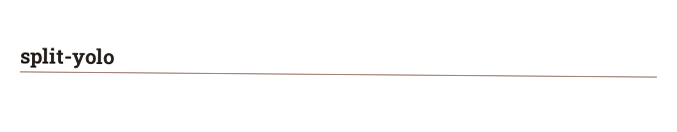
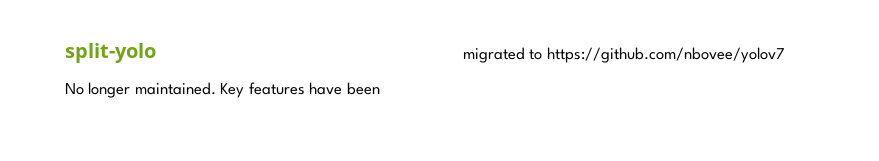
(115, 58) none -> [65,82,380,98] [463,47,785,63] // No longer maintained. Key features have been migrated to https://github.com/nbovee/yolov7

